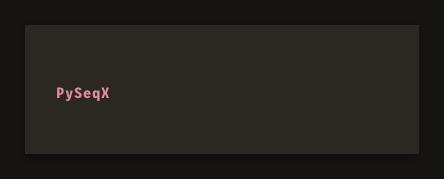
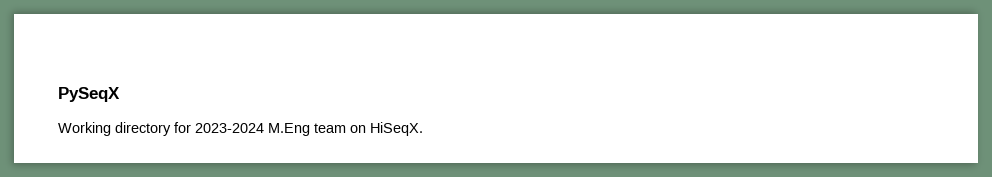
(110, 94) none -> [58,122,423,136] // Working directory for 2023-2024 M.Eng team on HiSeqX.

